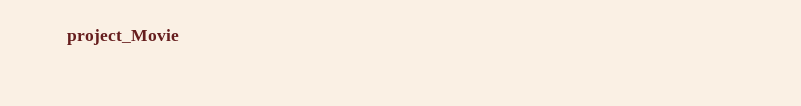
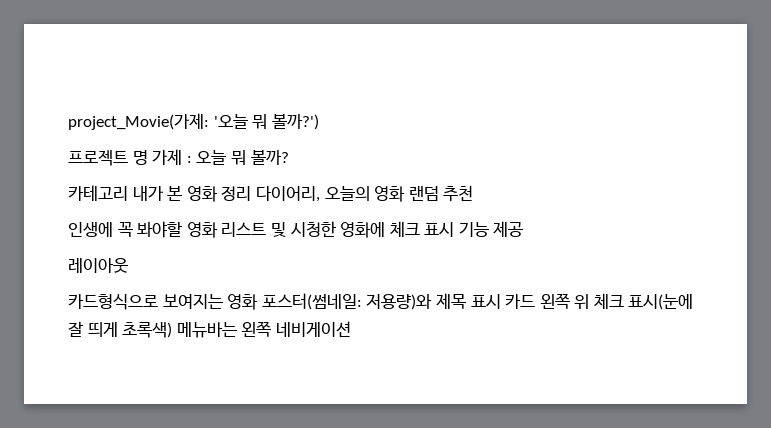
[67,29,179,45] project_Movie -> [68,113,319,130] [68,149,289,166] [68,185,474,202] [68,221,524,238] [68,258,128,273] [68,293,694,310] [68,321,351,338] project_Movie(가제: '오늘 뭐 볼까?') // 프로젝트 명 가제 : 오늘 뭐 볼까? // 카테고리 내가 본 영화 정리 다이어리, 오늘의 영화 랜덤 추천 // 인생에 꼭 봐야할 영화 리스트 및 시청한 영화에 체크 표시 기능 제공 // 레이아웃 // 카드형식으로 보여지는 영화 포스터(썸네일: 저용량)와 제목 표시 카드 왼쪽 위 체크 표시(눈에 잘 띄게 초록색) 메뉴바는 왼쪽 네비게이션

